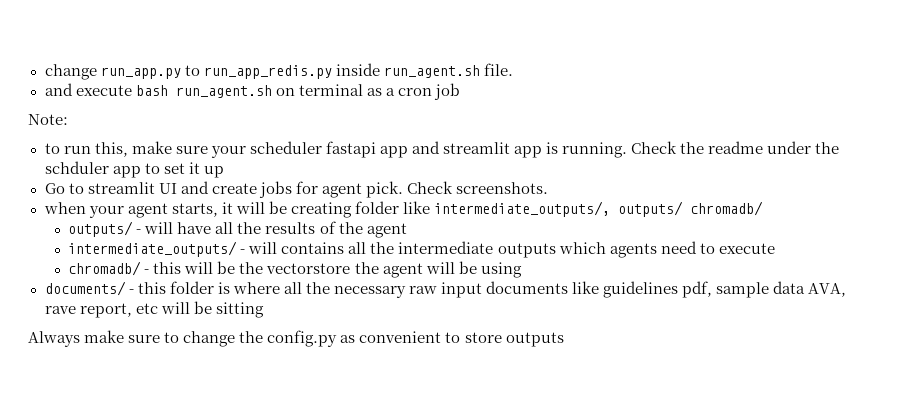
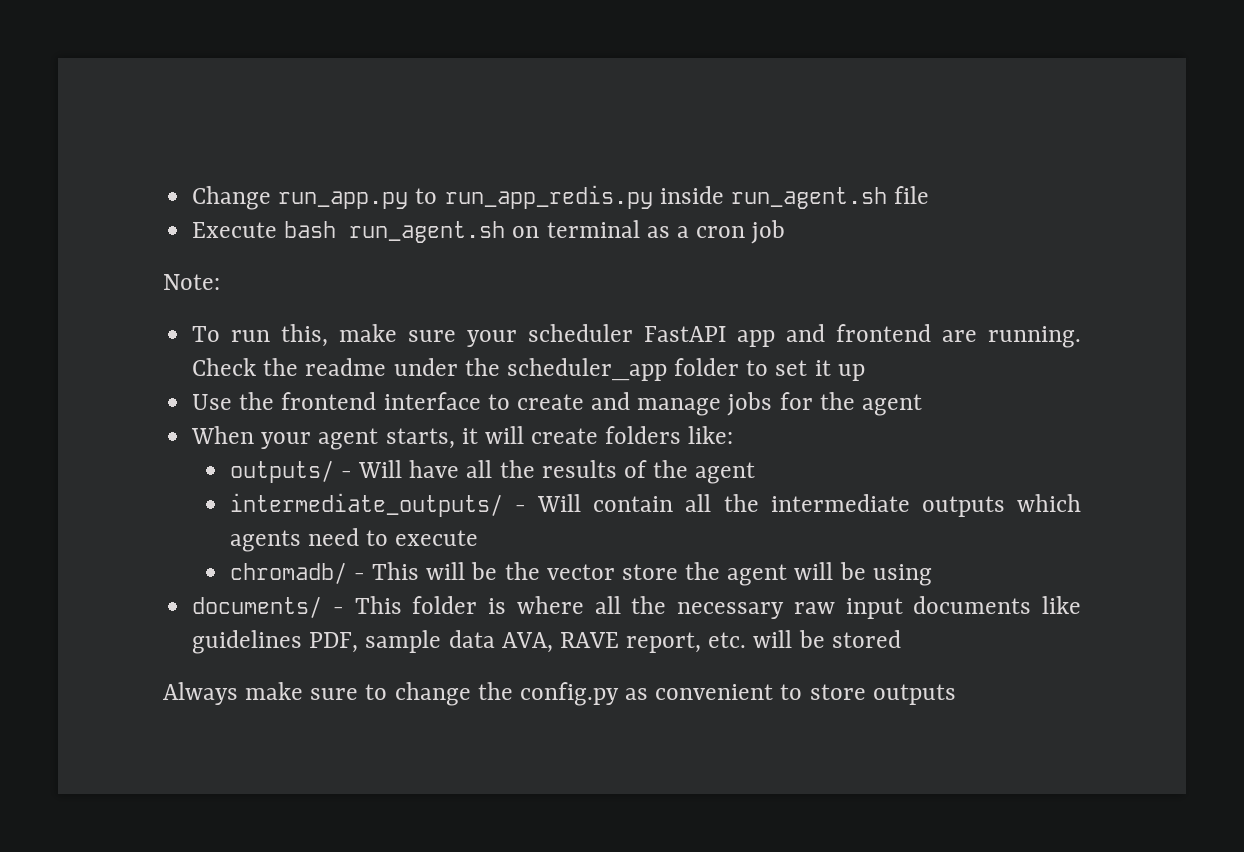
[44,64,97,80] change -> [192,186,272,210] Change
[483,63,513,76] [44,83,132,96] file. // and execute -> [894,186,930,204] [192,222,278,238] file // Execute
[44,143,60,154] to -> [192,326,221,342] To
[325,141,376,158] fastapi -> [644,326,727,342] FastAPI
[443,142,559,158] streamlit app is -> [836,324,978,342] frontend are
[44,161,141,178] schduler app -> [506,358,740,381] scheduler_app folder
[44,181,257,194] Go to streamlit UI and create -> [192,392,722,416] Use the frontend interface to create and manage
[321,181,549,198] [43,202,86,214] agent pick. Check screenshots. // when -> [819,392,922,416] [191,426,255,444] the agent // When
[268,201,764,218] be creating folder like intermediate_outputs/, outputs/ chromadb/ -> [531,426,734,444] create folders like:
[144,222,174,234] will -> [358,460,403,478] Will
[248,242,345,254] will contains -> [537,494,674,512] Will contain
[153,262,182,274] this -> [372,562,420,580] This
[266,263,351,274] vectorstore -> [546,564,678,580] vector store
[137,282,166,294] this -> [354,596,402,614] This
[682,281,713,298] pdf, -> [309,632,359,653] PDF,
[44,301,264,318] rave report, etc will be sitting -> [559,630,901,653] RAVE report, etc. will be stored

